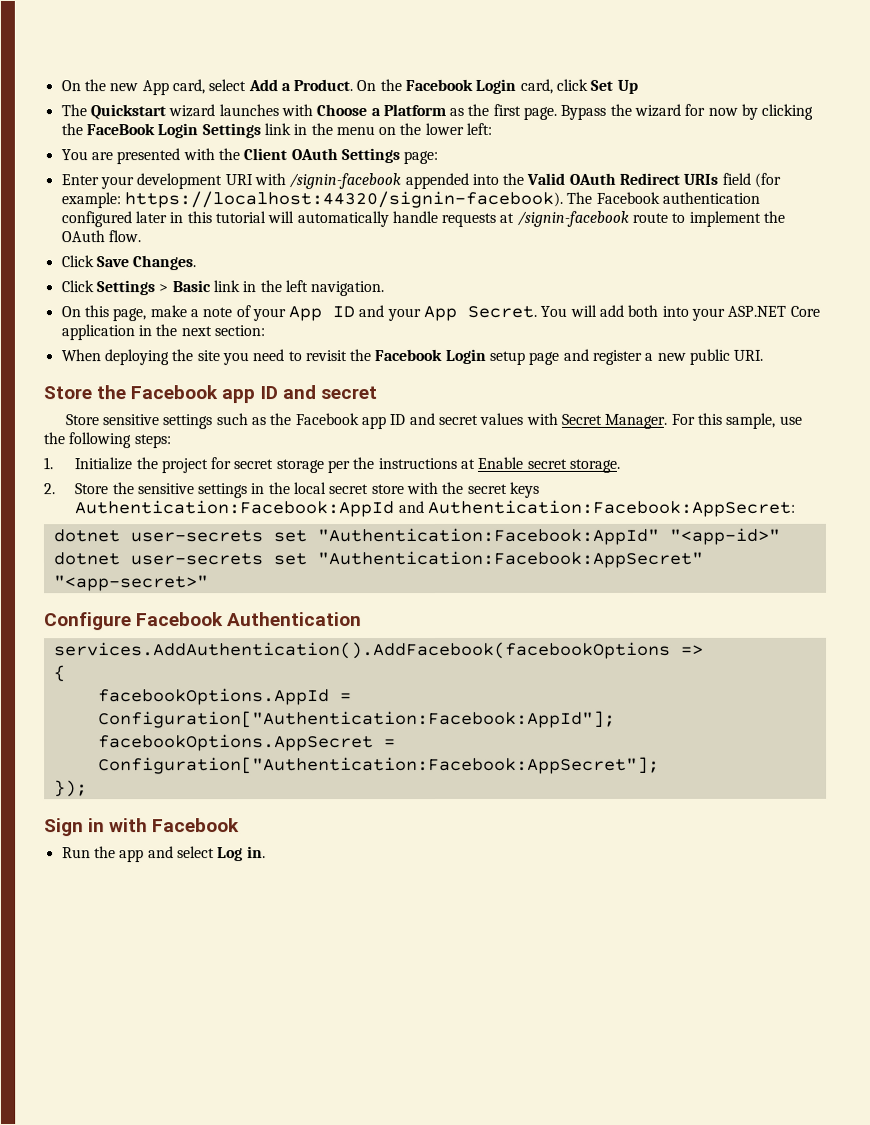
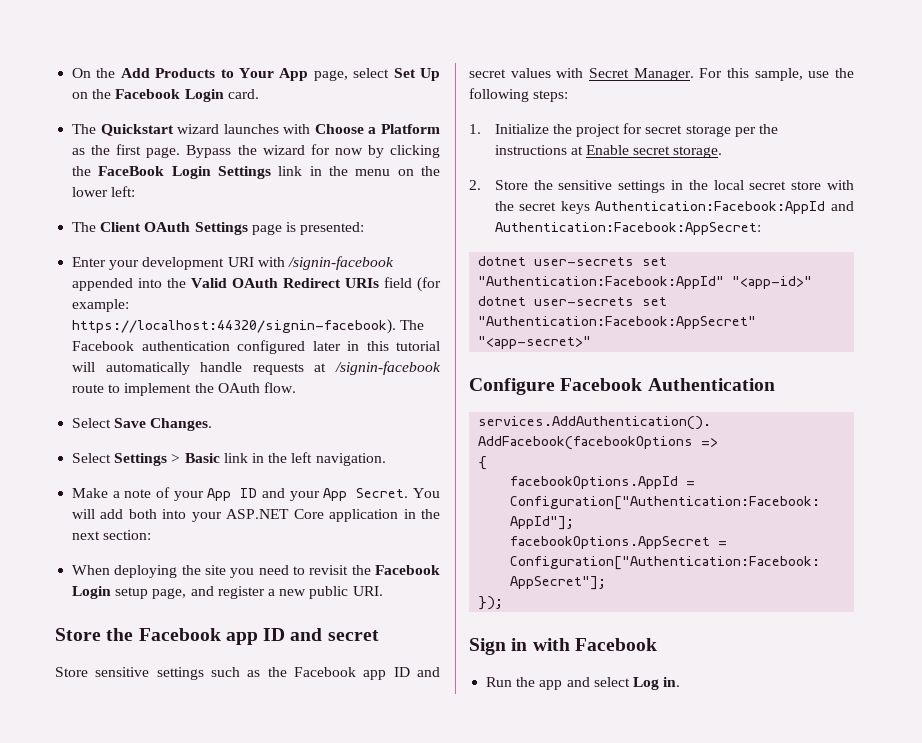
[60,78,638,96] On the new App card, select Add a Product. On the Facebook Login card, click Set Up -> [72,68,440,81] [72,89,259,102] On the Add Products to Your App page, select Set Up on the Facebook Login card.
[60,148,439,165] You are presented with the Client OAuth Settings page: -> [72,222,365,235] The Client OAuth Settings page is presented:
[60,255,94,268] Click -> [72,418,112,428] Select
[60,280,94,293] Click -> [72,453,112,463] Select
[60,305,187,322] On this page, make -> [72,488,109,498] Make
[528,351,560,365] page -> [152,588,187,599] page,

